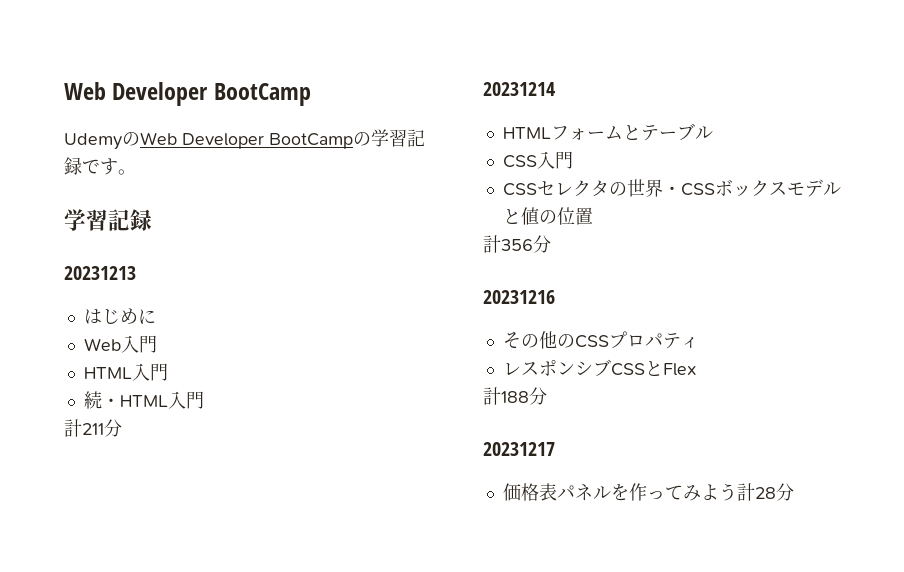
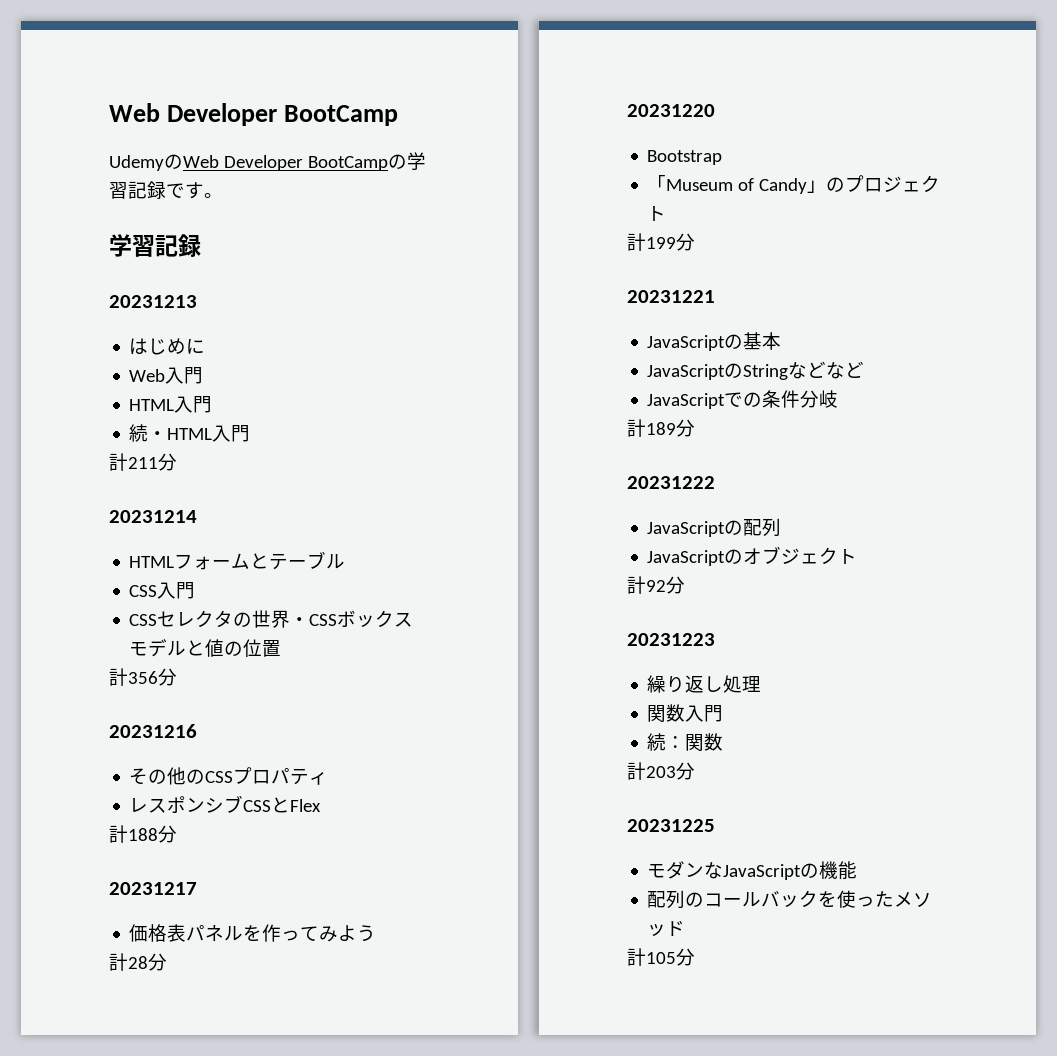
(737, 492) none -> (377, 933) //
(794, 492) none -> [627,104,715,117] [647,150,723,165] [647,175,941,194] [647,206,667,221] [627,233,695,251] [627,290,715,303] [647,332,782,351] [647,361,865,380] [647,390,839,409] [627,419,695,437] [627,476,715,489] [647,518,782,537] [647,546,858,566] [627,576,685,594] [627,633,715,646] [647,675,762,693] [647,704,724,722] [647,733,724,751] [627,762,695,780] [627,819,715,832] [647,861,858,880] [647,890,933,909] [647,920,686,937] [627,948,695,966] // 20231220 // Bootstrap // 「Museum of Candy」のプロジェクト // 計199分 // 20231221 // JavaScriptの基本 // JavaScriptのStringなどなど // JavaScriptでの条件分岐 // 計189分 // 20231222 // JavaScriptの配列 // JavaScriptのオブジェクト // 計92分 // 20231223 // 繰り返し処理 // 関数入門 // 続：関数 // 計203分 // 20231225 // モダンなJavaScriptの機能 // 配列のコールバックを使ったメソッド // 計105分

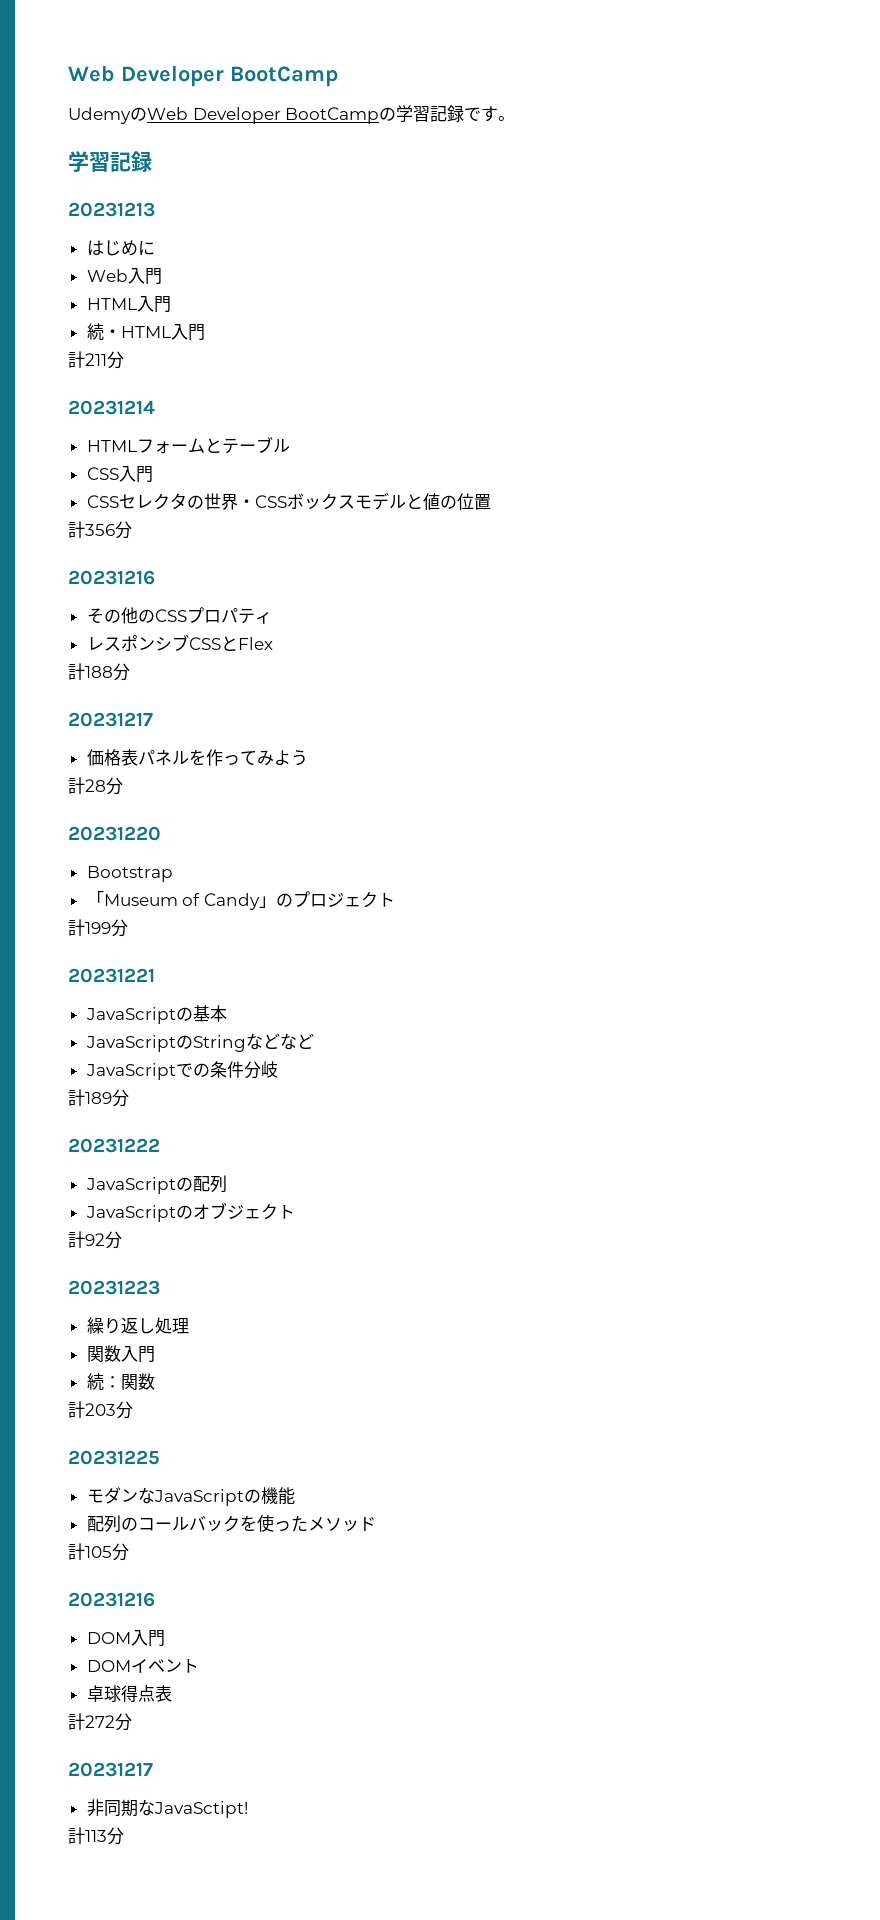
(695, 957) none -> [68,1592,155,1607] [86,1630,165,1647] [86,1659,199,1673] [86,1685,172,1702] [68,1713,132,1731] [68,1762,153,1777] [86,1799,248,1818] [68,1827,124,1845] // 20231216 // DOM入門 // DOMイベント // 卓球得点表 // 計272分 // 20231217 // 非同期なJavaSctipt! // 計113分

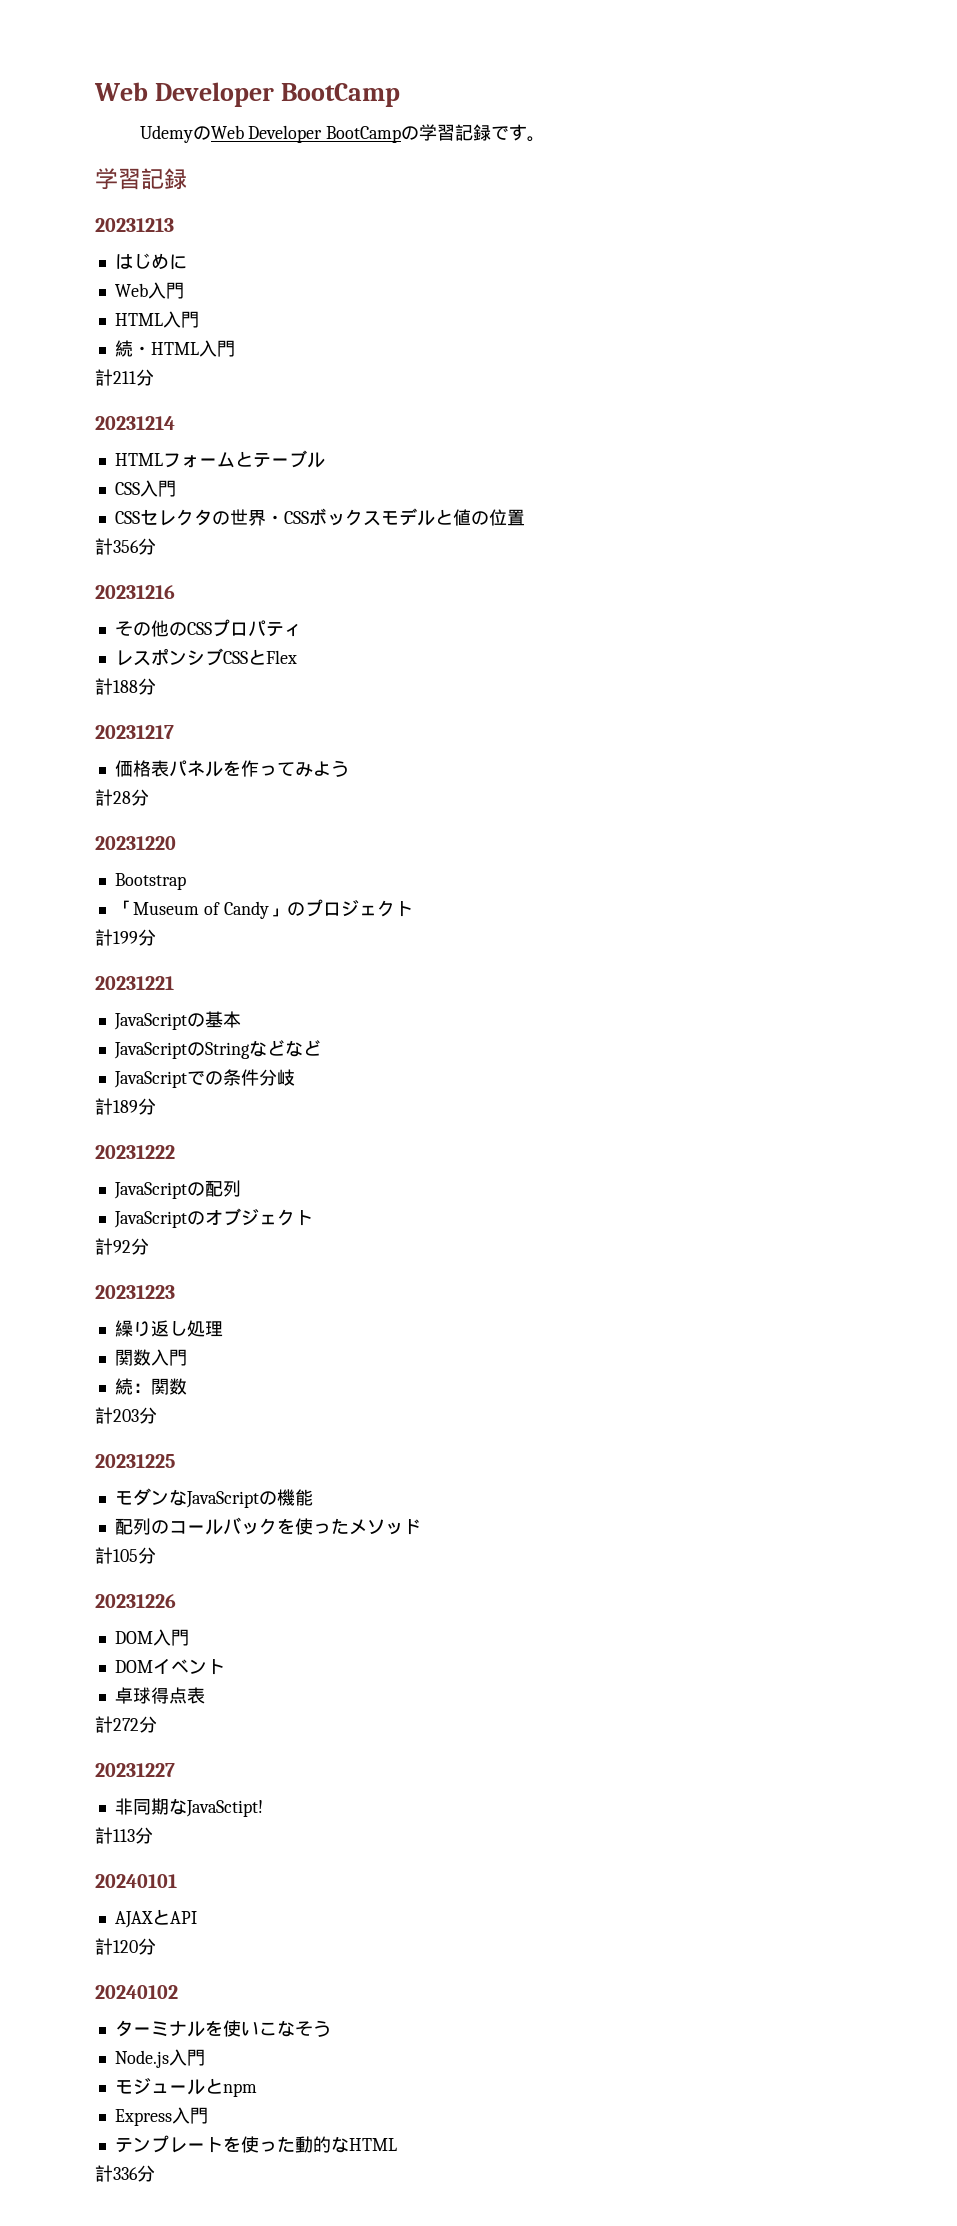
[68,1592,155,1607] 20231216 -> [95,1594,176,1608] 20231226
[68,1762,153,1777] 20231217 -> [95,1763,175,1777] 20231227
(124, 1836) none -> [95,1874,177,1888] [114,1909,197,1928] [95,1938,156,1955] [95,1985,178,1999] [114,2020,331,2037] [114,2049,205,2068] [114,2078,257,2097] [114,2107,208,2126] [114,2135,397,2153] [95,2165,155,2182] // 20240101 // AJAXとAPI // 計120分 // 20240102 // ターミナルを使いこなそう // Node.js入門 // モジュールとnpm // Express入門 // テンプレートを使った動的なHTML // 計336分

